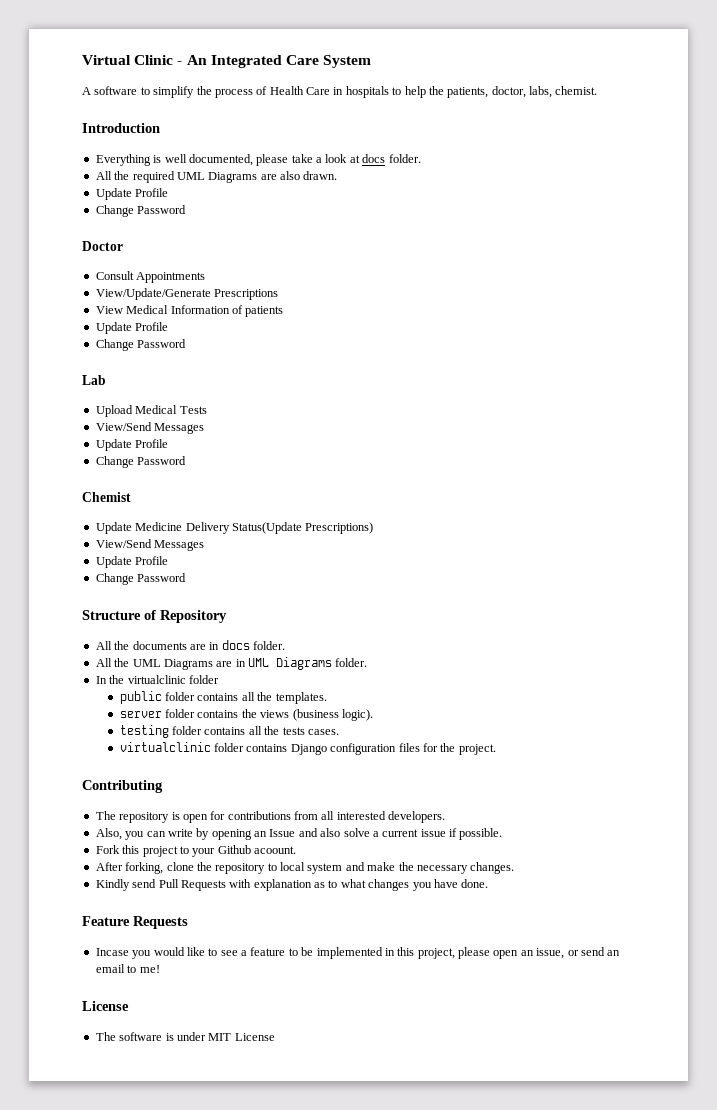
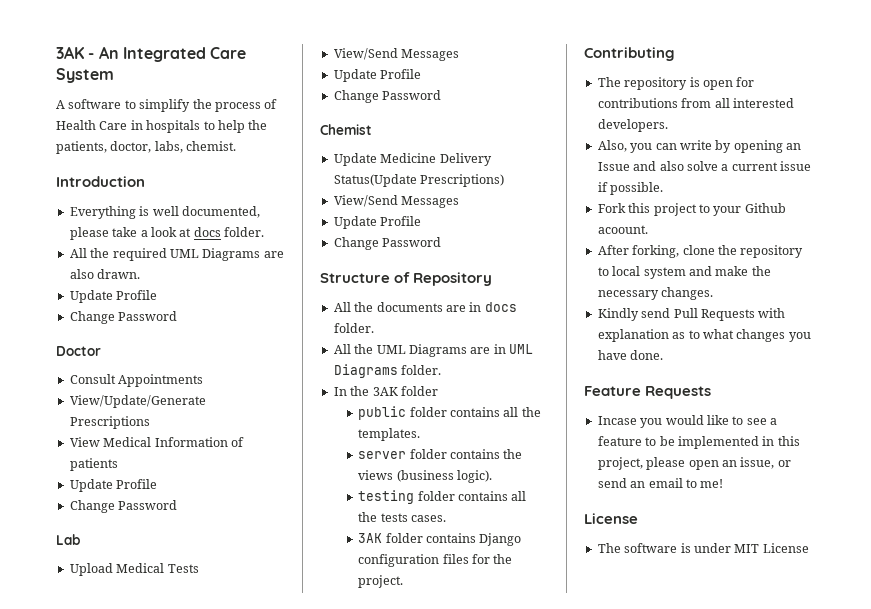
[82,55,174,65] Virtual Clinic -> [56,46,84,59] 3AK
[127,675,186,684] virtualclinic -> [372,387,398,396] 3AK
[119,742,211,752] virtualclinic -> [358,533,383,543] 3AK

